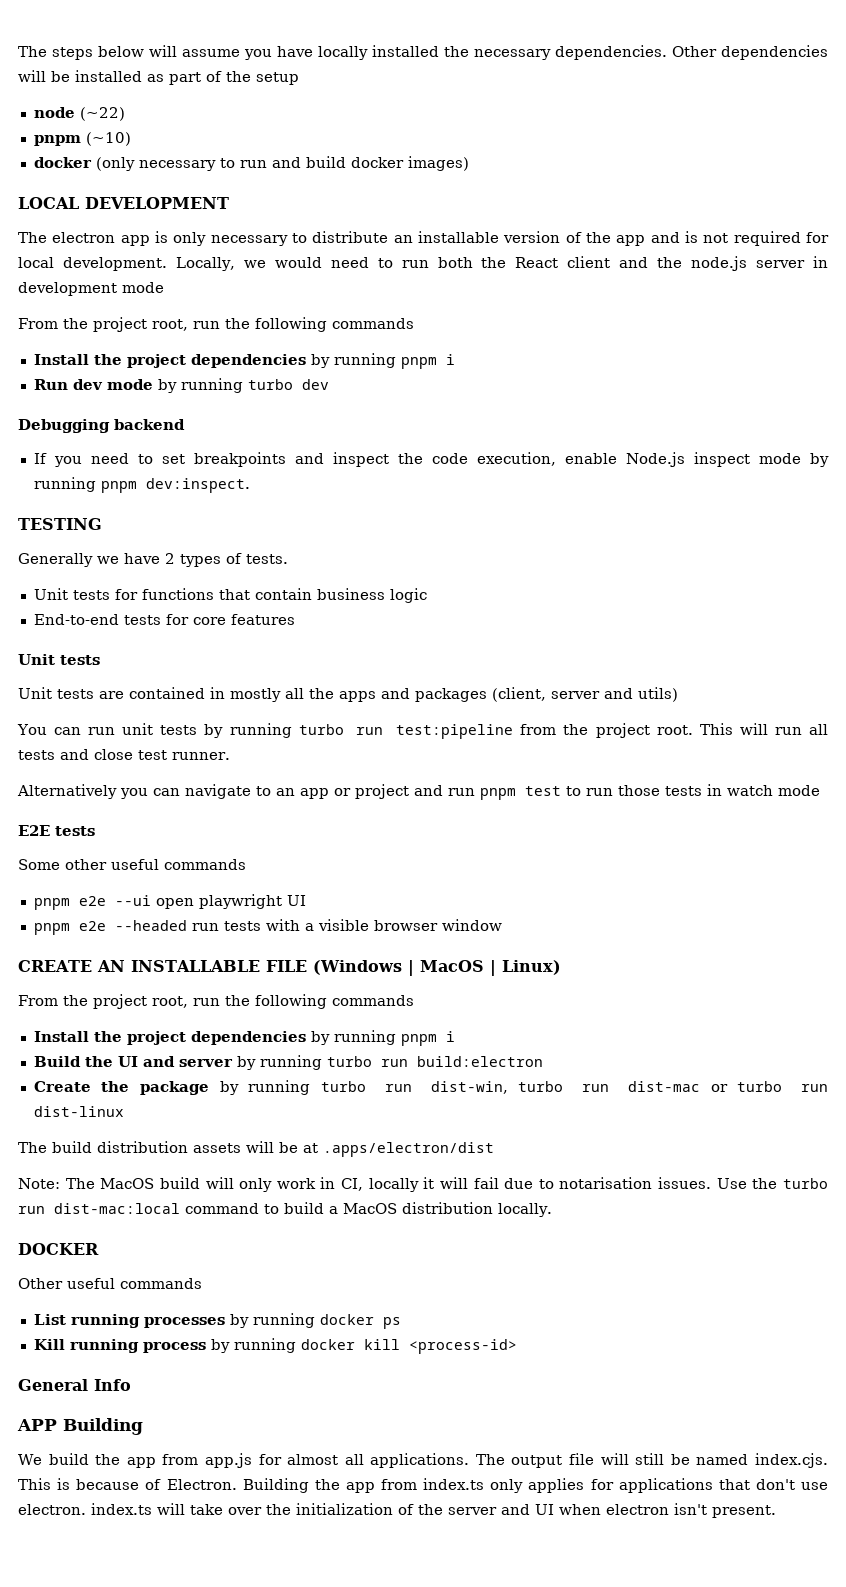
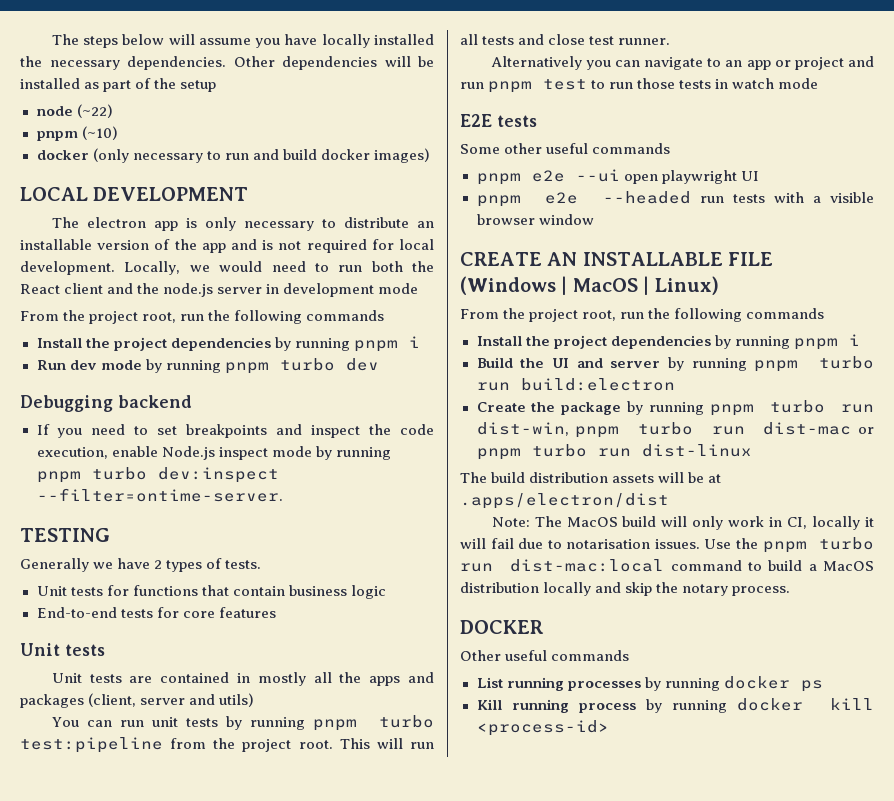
(243, 385) none -> [224,362,269,374] pnpm
[145,478,250,493] dev:inspect. -> [91,467,279,483] [36,488,283,502] turbo dev:inspect --filter=ontime-server.
[298,724,384,735] turbo run -> [313,715,434,731] pnpm turbo
(322, 1062) none -> [754,360,799,372] pnpm
(311, 1087) none -> [709,404,754,416] pnpm
(508, 1087) none -> [575,426,620,438] pnpm
(728, 1088) none -> [476,448,521,460] pnpm
(778, 1183) none -> [762,541,807,553] pnpm
[498,1203,552,1217] locally. -> [543,582,791,596] locally and skip the notary process.
[18,1379,131,1391] [17,1418,143,1435] [18,1453,829,1468] [18,1478,828,1493] [18,1503,776,1518] // General Info // APP Building // We build the app from app.js for almost all applications. The output file will still be named index.cjs. This is because of Electron. Building the app from index.ts only applies for applications that don't use electron. index.ts will take over the initialization of the server and UI when electron isn't present. -> (609, 728) none

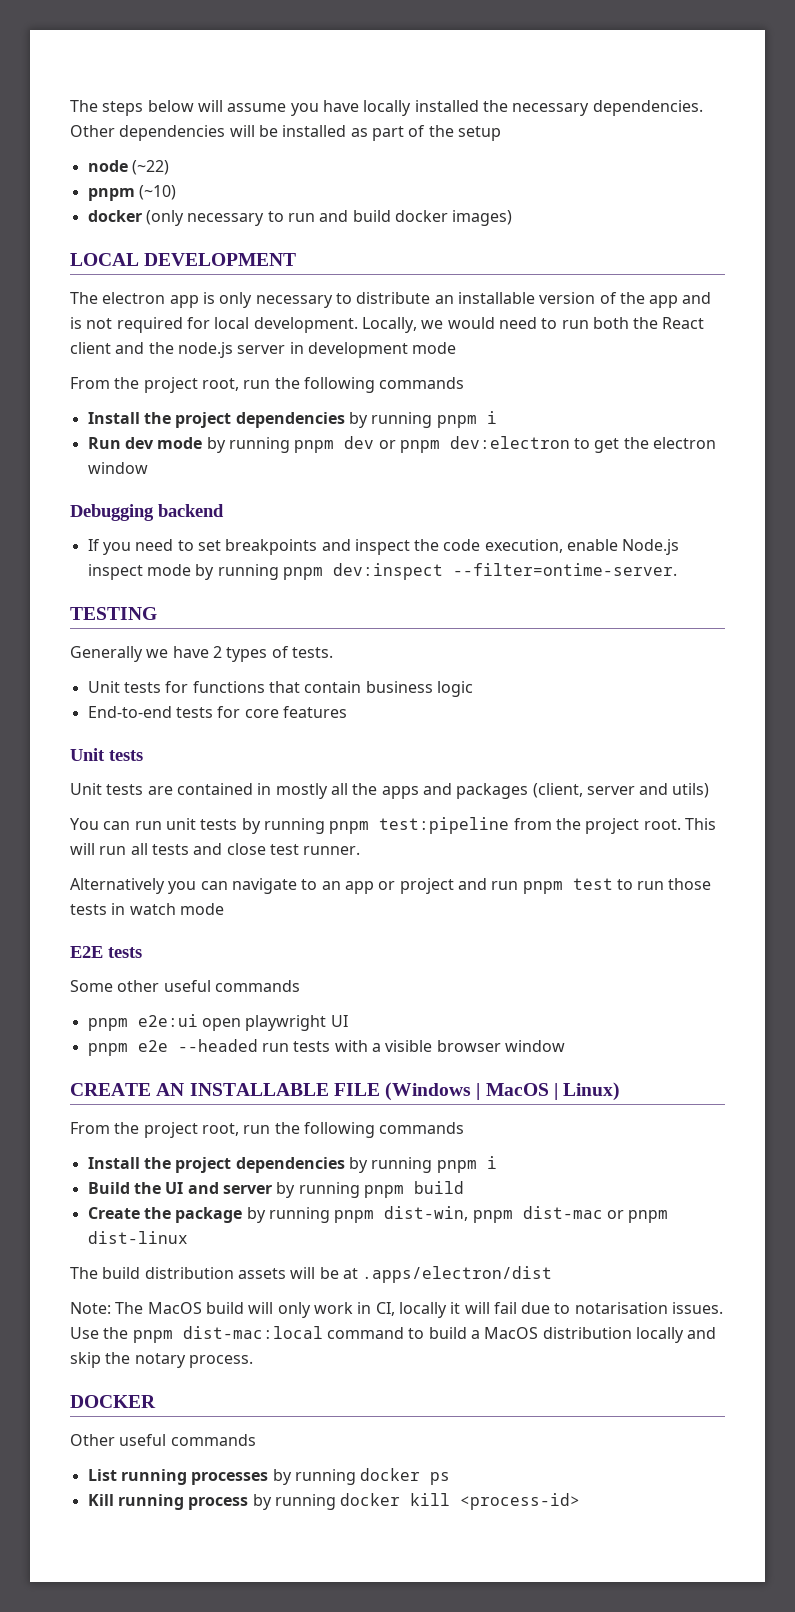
[279,358,379,371] turbo dev -> [344,436,717,453] [87,462,148,474] dev or pnpm dev:electron to get the electron window
[91,467,147,480] turbo -> (323, 573) none
[378,715,434,728] turbo -> (370, 827) none
[531,169,620,182] e2e --ui -> [137,1014,198,1027] e2e:ui
[819,356,874,369] [476,378,675,391] turbo run build:electron -> [413,1181,464,1194] build
[769,400,875,413] [476,422,745,438] turbo run dist-win, pnpm turbo run -> [384,1206,513,1223] dist-win, pnpm
[531,444,631,457] turbo run -> (669, 1216) none
[819,537,874,550] [460,563,493,572] turbo run -> (173, 1336) none

